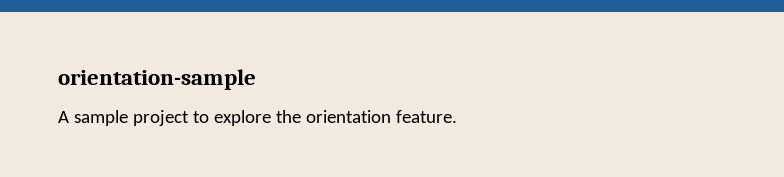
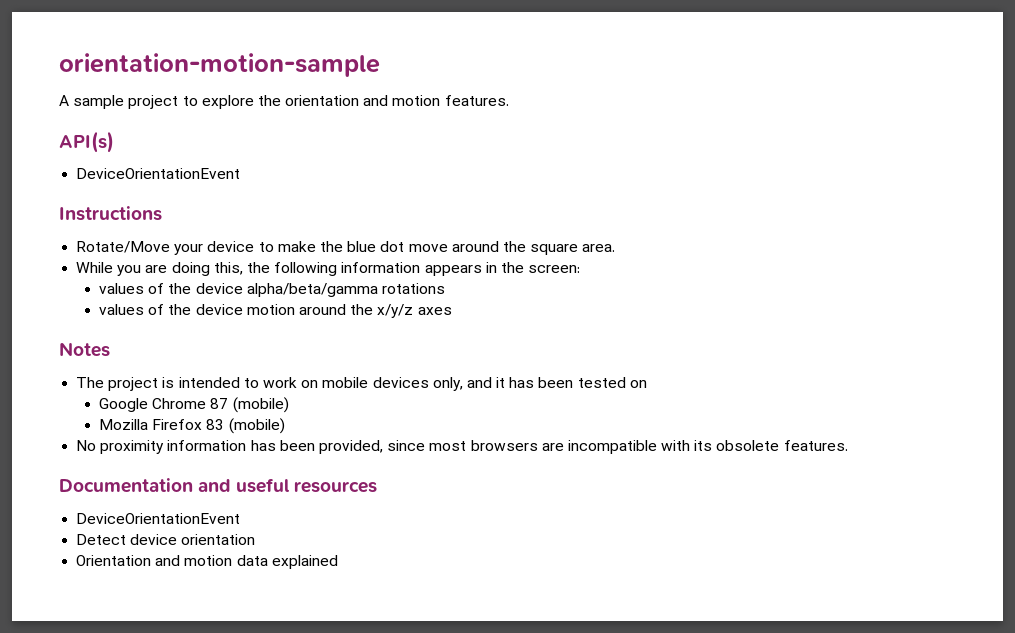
[58,69,256,90] orientation-sample -> [59,53,380,77] orientation-motion-sample
[395,110,457,123] feature. -> [363,95,509,106] [59,131,114,153] [76,168,241,179] [59,206,162,221] [76,241,616,255] [76,262,581,276] [99,283,445,297] [99,304,452,318] [59,342,110,357] [76,377,647,391] [99,397,289,413] [99,418,285,434] [76,440,848,454] [59,478,378,493] [76,513,241,524] [76,534,256,545] [76,555,338,569] and motion features. // API(s) // DeviceOrientationEvent // Instructions // Rotate/Move your device to make the blue dot move around the square area. // While you are doing this, the following information appears in the screen: // values of the device alpha/beta/gamma rotations // values of the device motion around the x/y/z axes // Notes // The project is intended to work on mobile devices only, and it has been tested on // Google Chrome 87 (mobile) // Mozilla Firefox 83 (mobile) // No proximity information has been provided, since most browsers are incompatible with its obsolete features. // Documentation and useful resources // DeviceOrientationEvent // Detect device orientation // Orientation and motion data explained

